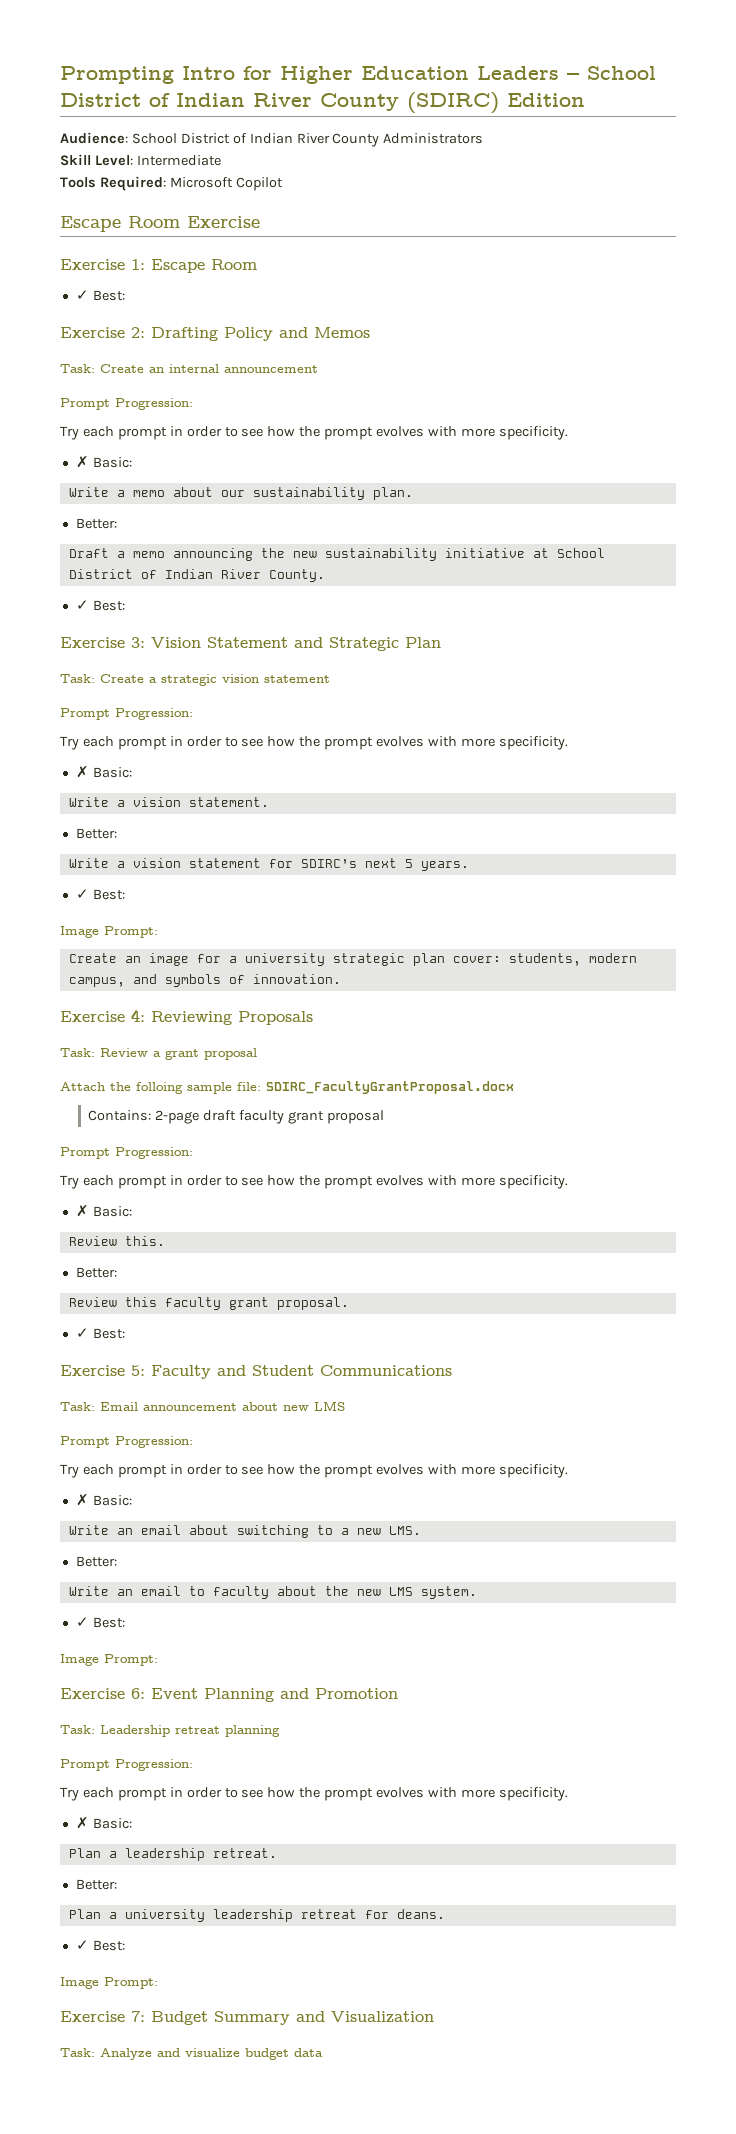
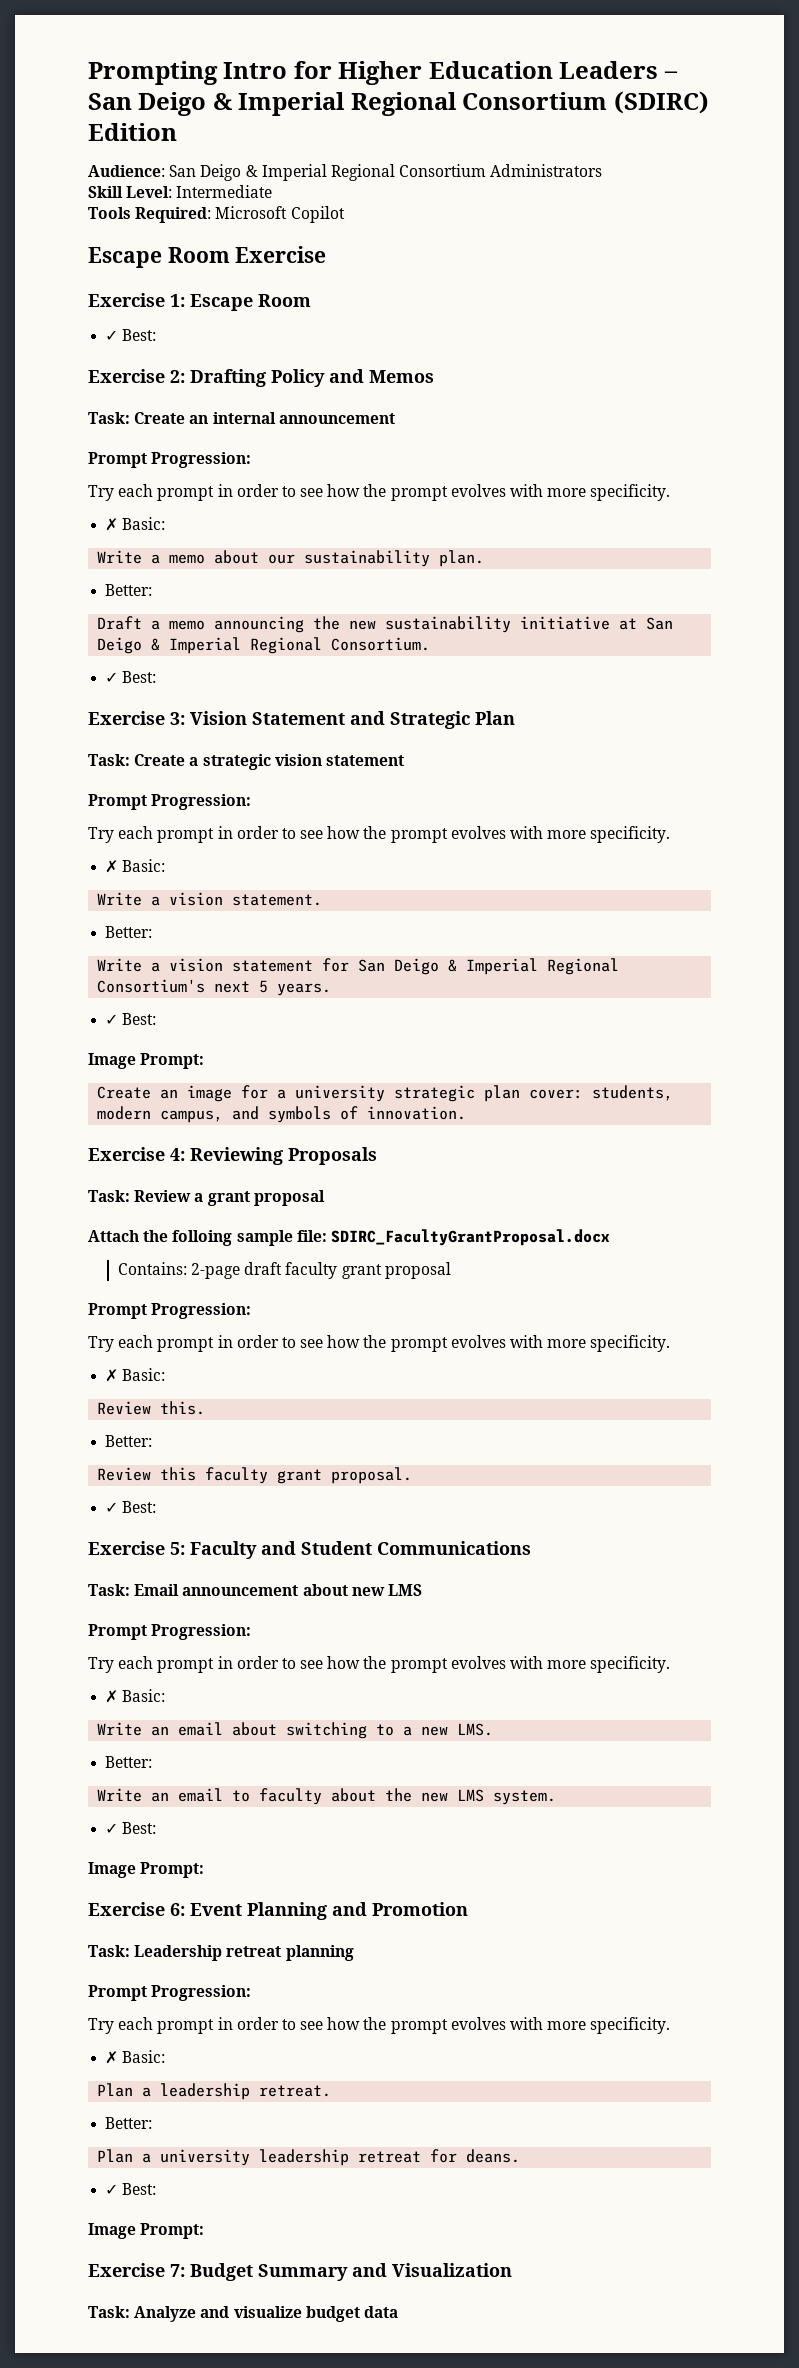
[587,66,656,80] [60,92,585,114] [60,132,380,147] School District of Indian River County (SDIRC) Edition // Audience: School District of Indian River County -> [88,91,709,116] [88,123,177,141] [88,164,487,181] San Deigo & Imperial Regional Consortium (SDIRC) Edition // Audience: San Deigo & Imperial Regional Consortium
[556,548,605,558] [68,569,325,582] School District of Indian River County. -> [646,617,674,630] [97,637,431,654] San Deigo & Imperial Regional Consortium.
[300,859,357,868] SDIRC’s -> [358,958,620,975] [97,979,206,993] San Deigo & Imperial Regional Consortium's

